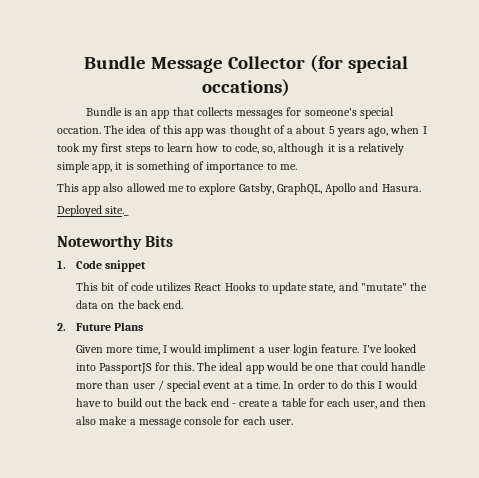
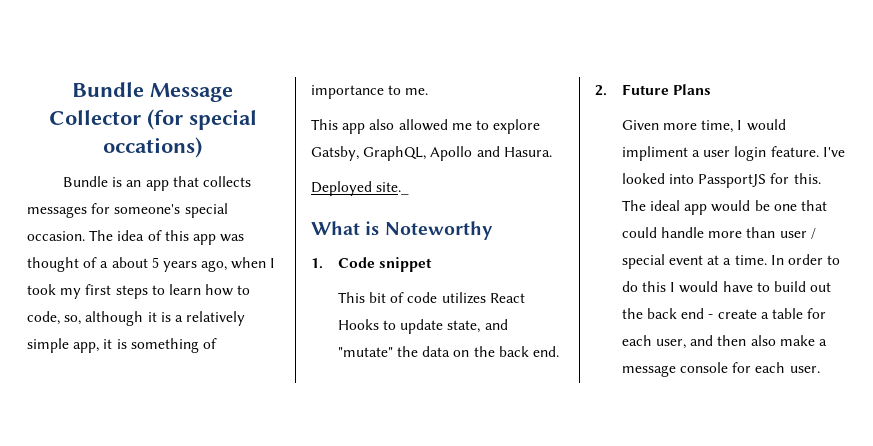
[57,126,101,134] occation. -> [27,231,85,241] occasion.
(130, 211) none -> [311,221,380,235] What is
[145,235,174,247] Bits -> (493, 230) none

